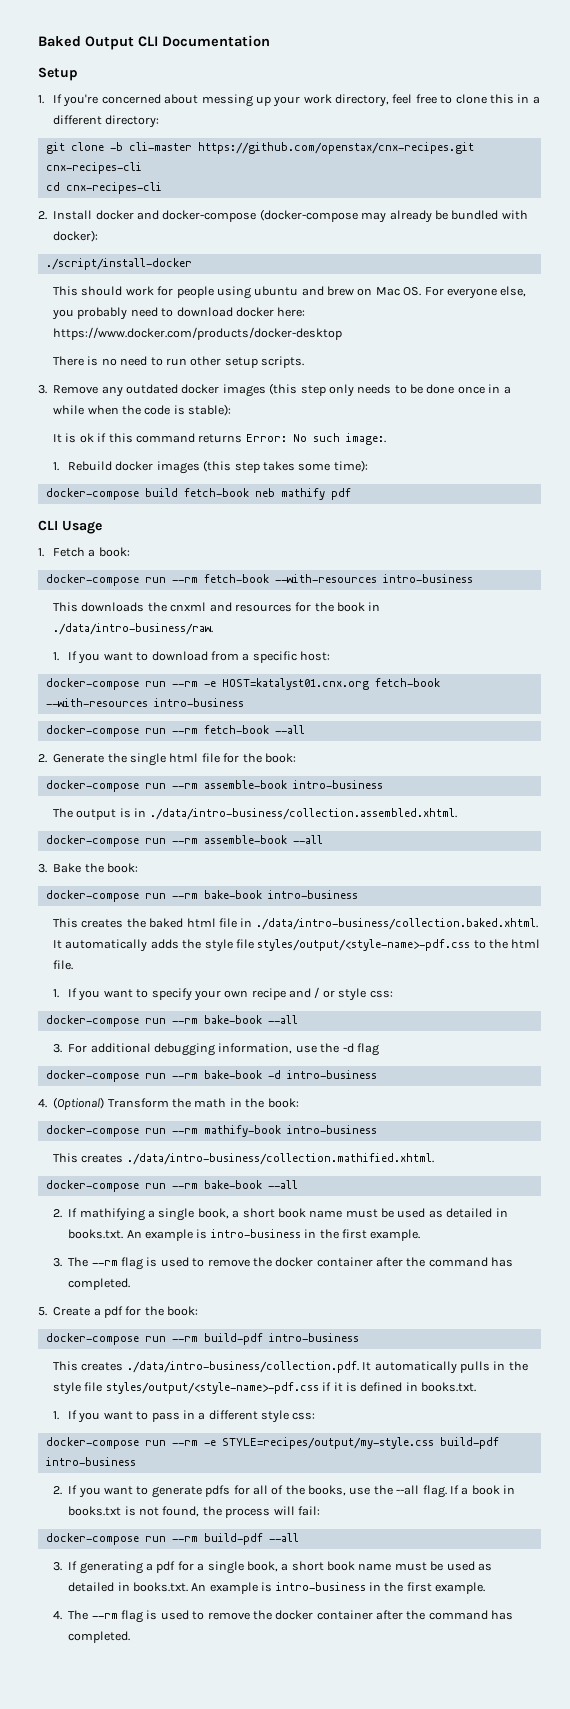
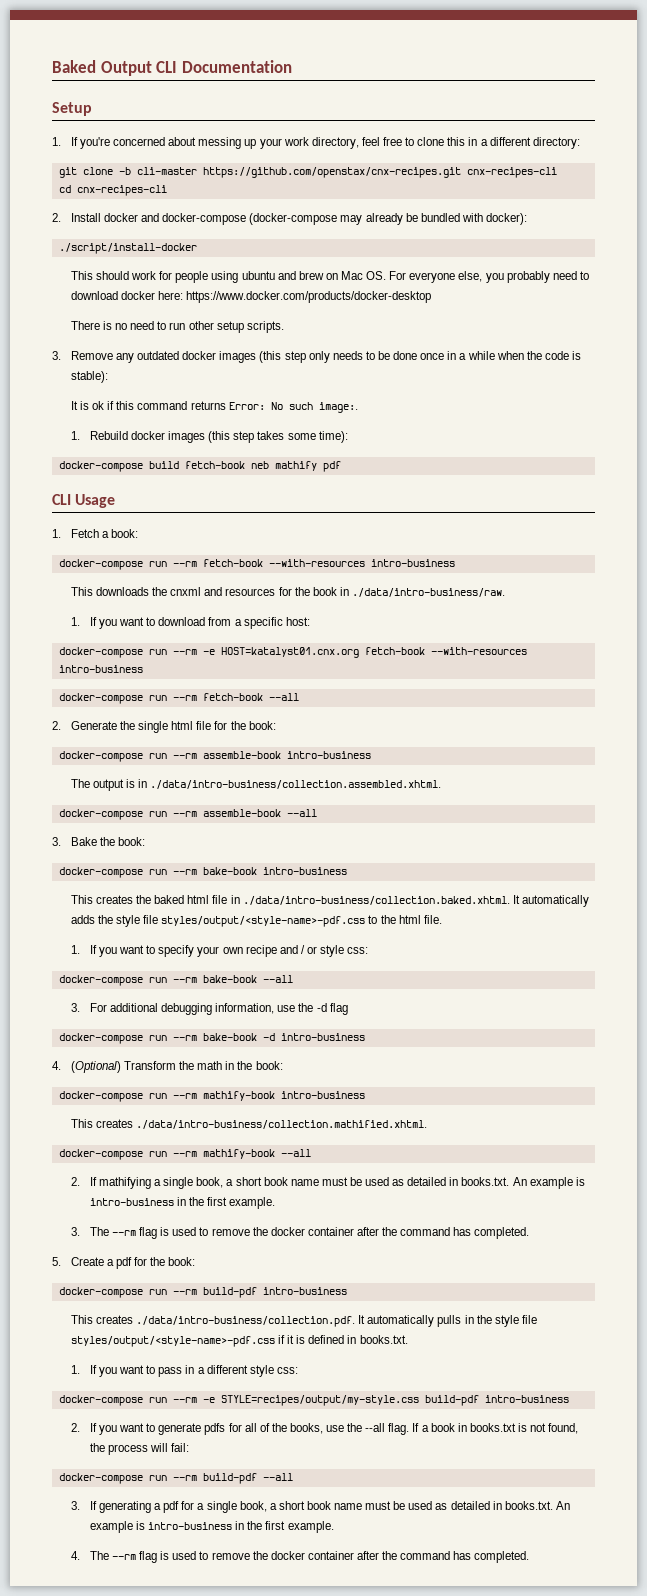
[203,1180,262,1189] bake-book -> [202,1149,275,1159] mathify-book

